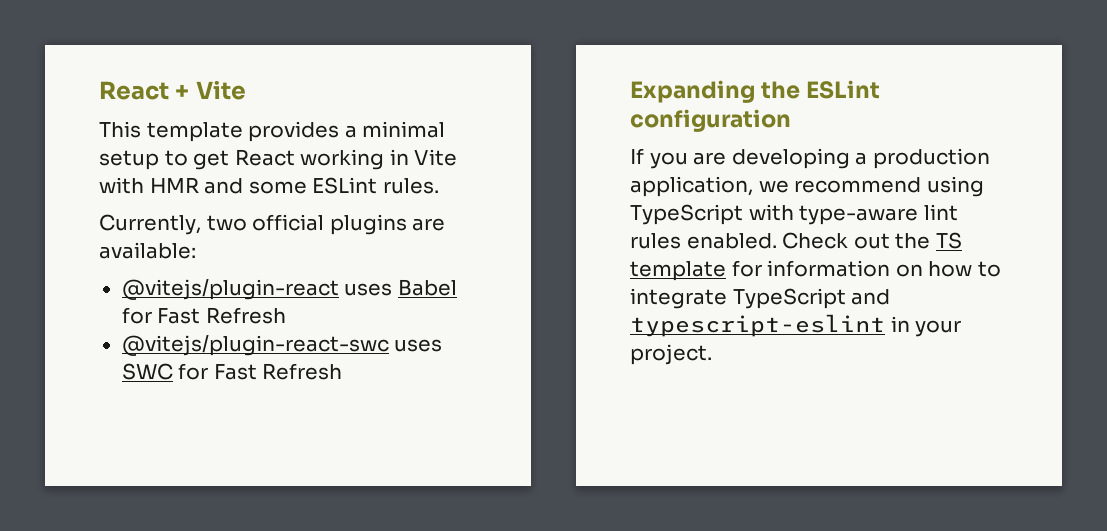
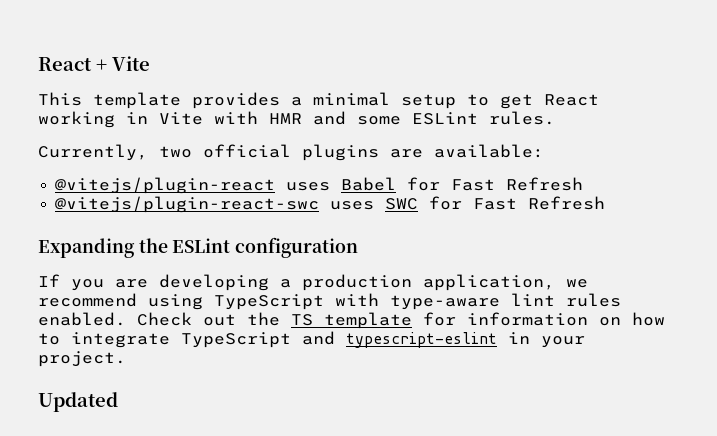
(712, 354) none -> [38,392,118,412] // Updated

